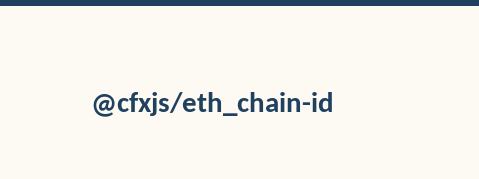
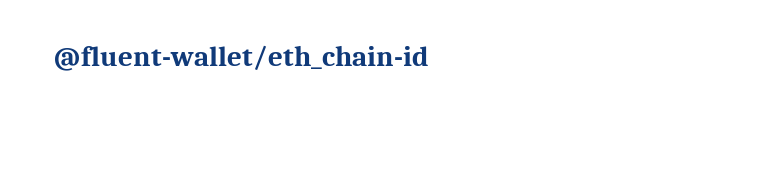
[91,92,334,117] @cfxjs/eth_chain-id -> [54,45,429,71] @fluent-wallet/eth_chain-id

